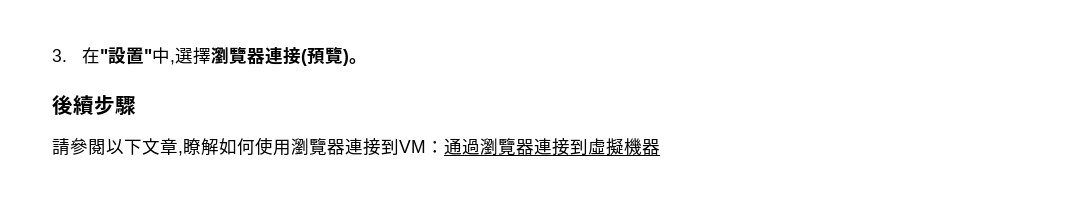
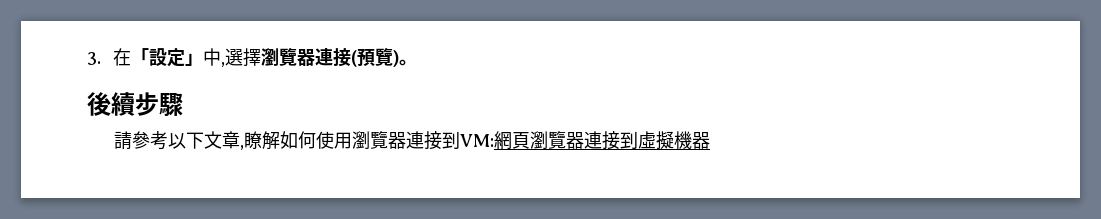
[100,47,153,65] "設置" -> [130,48,203,67] 「設定」
[88,139,106,155] 閱 -> [149,131,168,150] 考
[399,138,480,155] VM：通過 -> [459,131,530,150] VM:網頁

